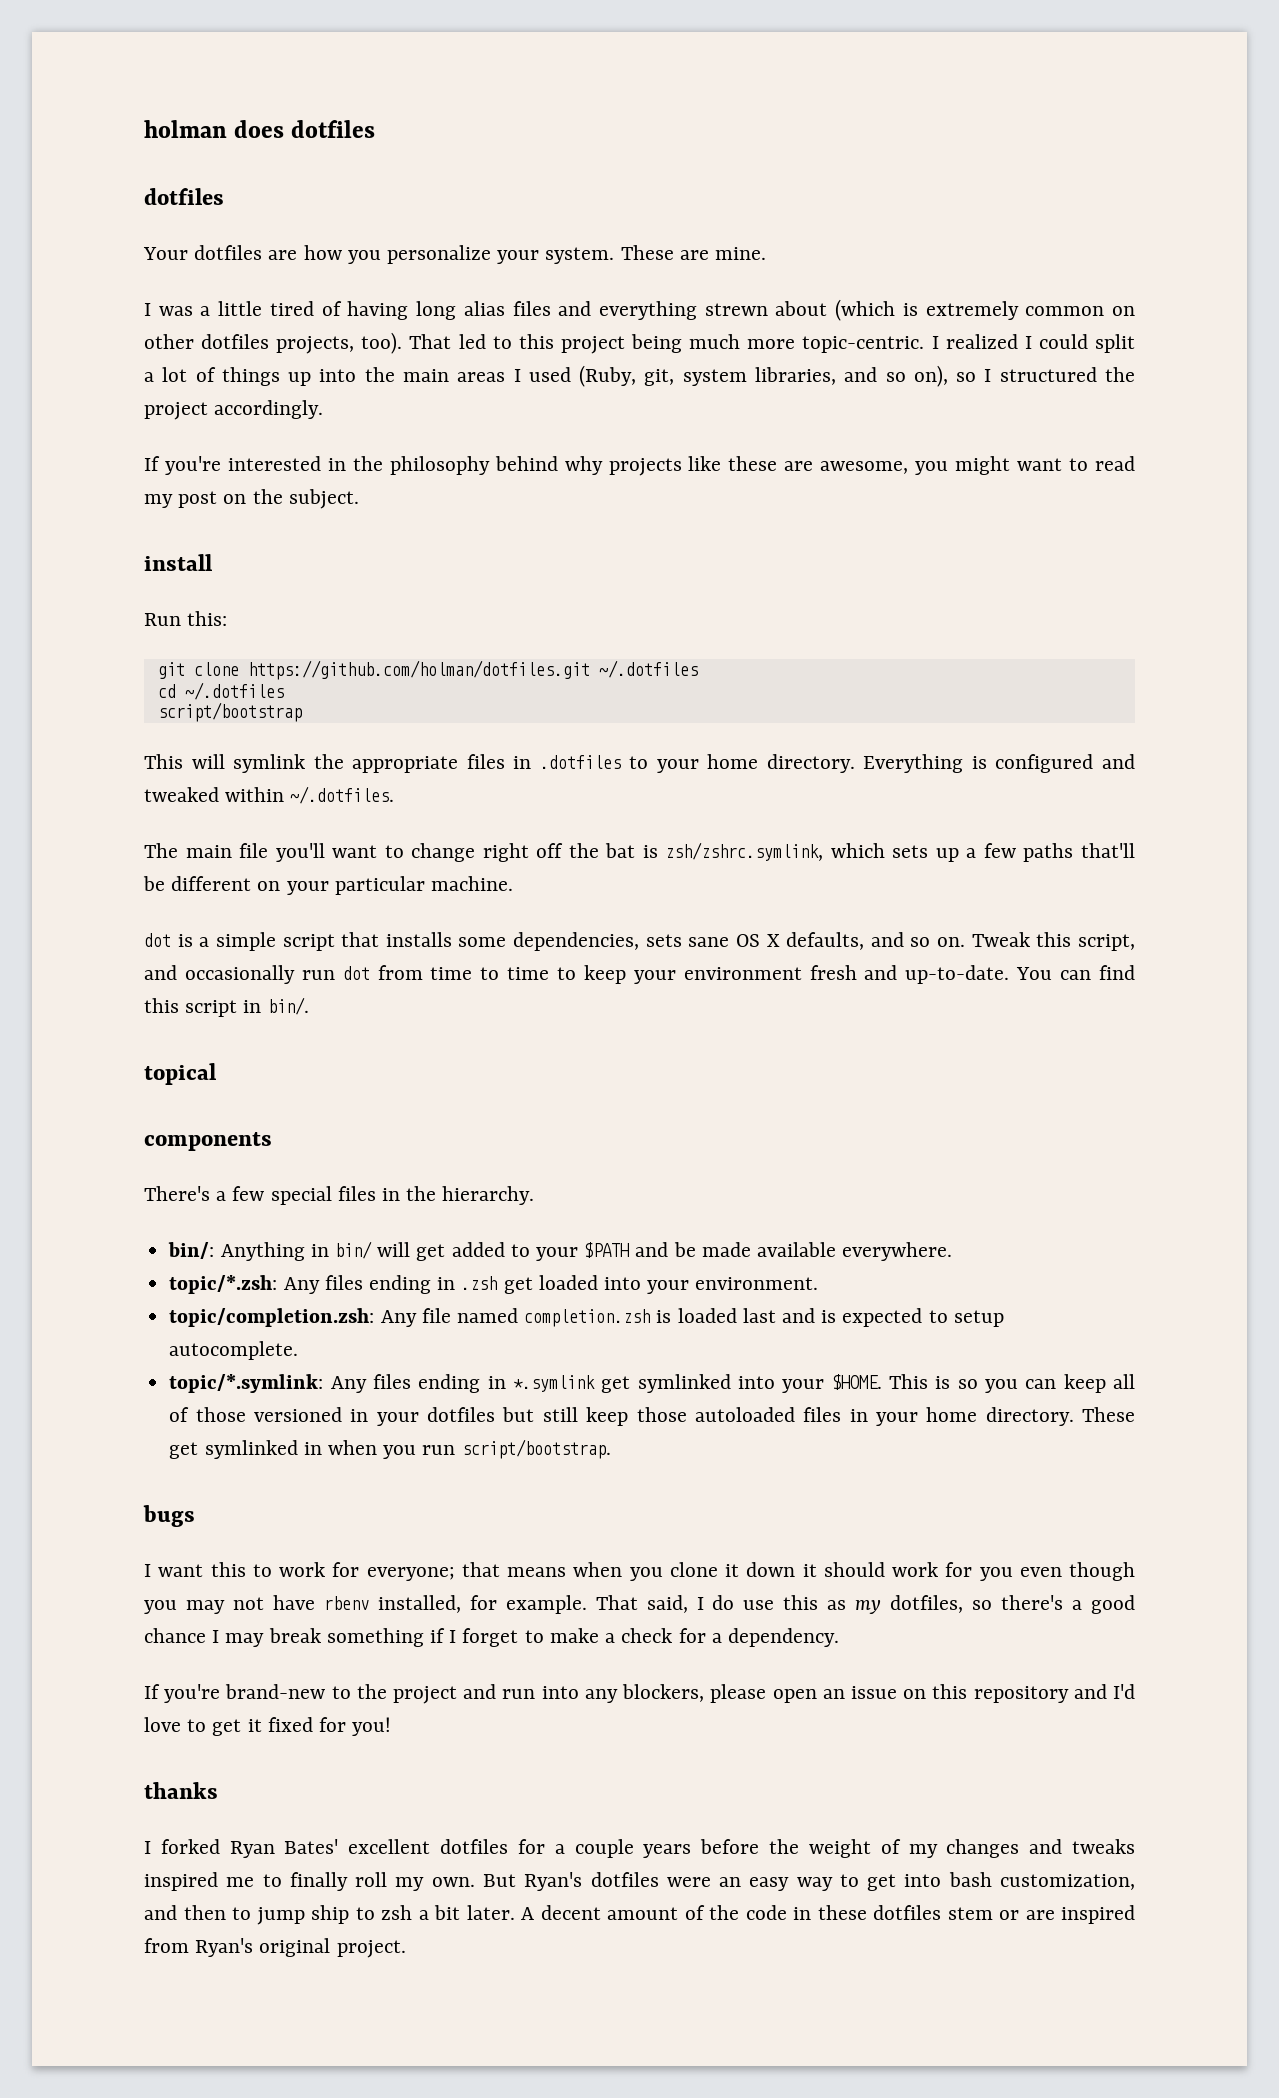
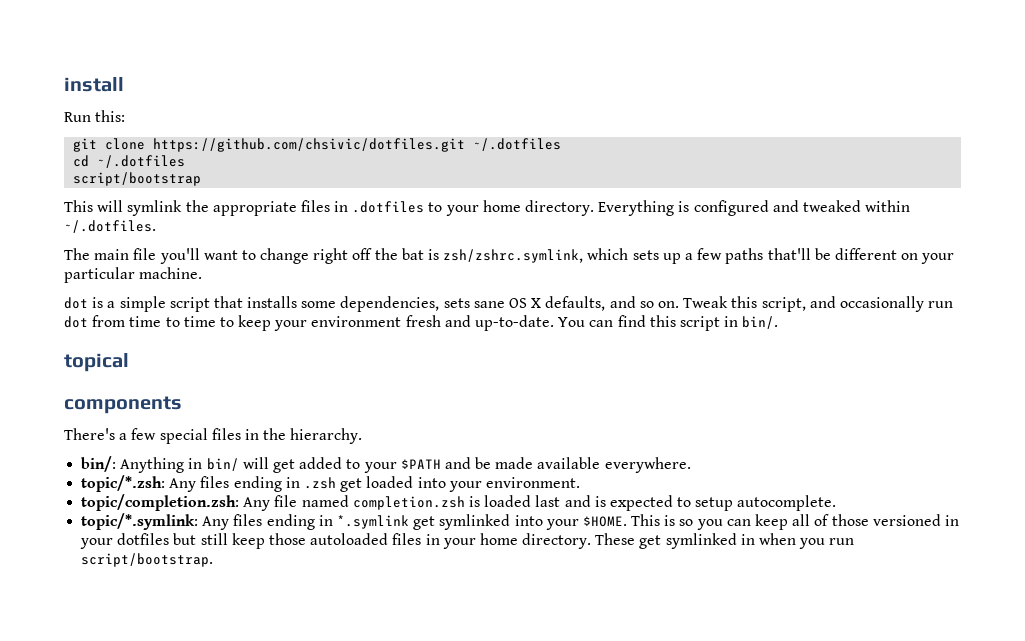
[144,120,376,138] [144,188,224,205] [143,245,767,264] [144,299,1135,321] [144,332,1135,354] [144,365,1136,387] [144,400,324,420] [144,456,1136,476] [144,489,359,509] holman does dotfiles // dotfiles // Your dotfiles are how you personalize your system. These are mine. // I was a little tired of having long alias files and everything strewn about (which is extremely common on other dotfiles projects, too). That led to this project being much more topic-centric. I realized I could split a lot of things up into the main areas I used (Ruby, git, system libraries, and so on), so I structured the project accordingly. // If you're interested in the philosophy behind why projects like these are awesome, you might want to read my post on the subject. // -> (64, 84) none
[247,660,590,680] https://github.com/holman/dotfiles.git -> [153,138,466,152] https://github.com/chsivic/dotfiles.git
[143,1505,195,1527] [144,1562,1135,1581] [144,1595,1136,1614] [144,1628,839,1647] [144,1684,1135,1704] [144,1717,392,1736] [144,1782,218,1799] [144,1839,1136,1858] [144,1872,1136,1891] [144,1905,1135,1925] [144,1938,406,1958] // bugs // I want this to work for everyone; that means when you clone it down it should work for you even though you may not have rbenv installed, for example. That said, I do use this as my dotfiles, so there's a good chance I may break something if I forget to make a check for a dependency. // If you're brand-new to the project and run into any blockers, please open an issue on this repository and I'd love to get it fixed for you! // thanks // I forked Ryan Bates' excellent dotfiles for a couple years before the weight of my changes and tweaks inspired me to finally roll my own. But Ryan's dotfiles were an easy way to get into bash customization, and then to jump ship to zsh a bit later. A decent amount of the code in these dotfiles stem or are inspired from Ryan's original project. -> (214, 560) none

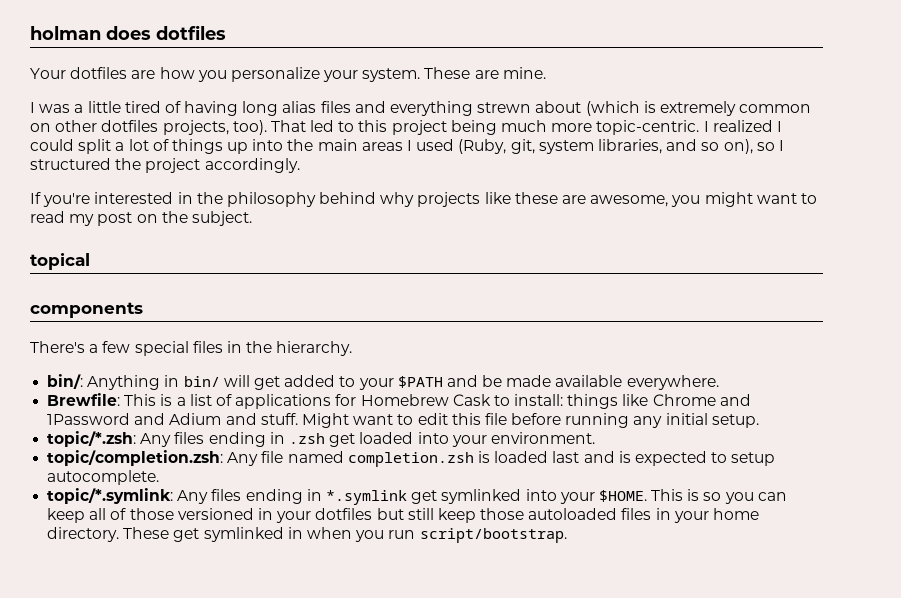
[64,77,124,92] [64,110,126,122] [73,138,562,152] [73,155,186,168] [73,172,202,186] [64,200,911,216] [64,220,156,233] [64,248,955,264] [64,267,203,283] [64,296,954,312] [64,315,779,331] install // Run this: // git clone https://github.com/chsivic/dotfiles.git ~/.dotfiles // cd ~/.dotfiles // script/bootstrap // This will symlink the appropriate files in .dotfiles to your home directory. Everything is configured and tweaked within ~/.dotfiles. // The main file you'll want to change right off the bat is zsh/zshrc.symlink, which sets up a few paths that'll be different on your particular machine. // dot is a simple script that installs some dependencies, sets sane OS X defaults, and so on. Tweak this script, and occasionally run dot from time to time to keep your environment fresh and up-to-date. You can find this script in bin/. -> [30,25,226,40] [30,67,546,82] [30,101,812,116] [30,120,782,135] [30,139,784,154] [30,158,300,173] [30,192,817,207] [30,211,252,226] holman does dotfiles // Your dotfiles are how you personalize your system. These are mine. // I was a little tired of having long alias files and everything strewn about (which is extremely common on other dotfiles projects, too). That led to this project being much more topic-centric. I realized I could split a lot of things up into the main areas I used (Ruby, git, system libraries, and so on), so I structured the project accordingly. // If you're interested in the philosophy behind why projects like these are awesome, you might want to read my post on the subject.
(691, 465) none -> [47,393,751,409] [47,413,759,428] // Brewfile: This is a list of applications for Homebrew Cask to install: things like Chrome and 1Password and Adium and stuff. Might want to edit this file before running any initial setup.

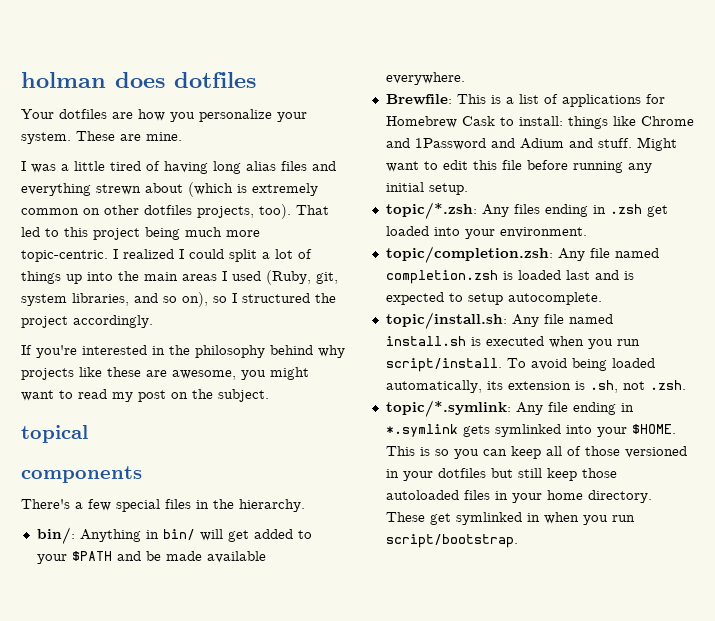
(160, 477) none -> [385,312,613,329] [385,336,640,349] [385,358,655,372] [385,380,686,393] // topic/install.sh: Any file named install.sh is executed when you run script/install. To avoid being loaded automatically, its extension is .sh, not .zsh.
[211,489,242,501] files -> [547,402,568,412] file
[411,490,438,504] get -> [462,425,490,437] gets

